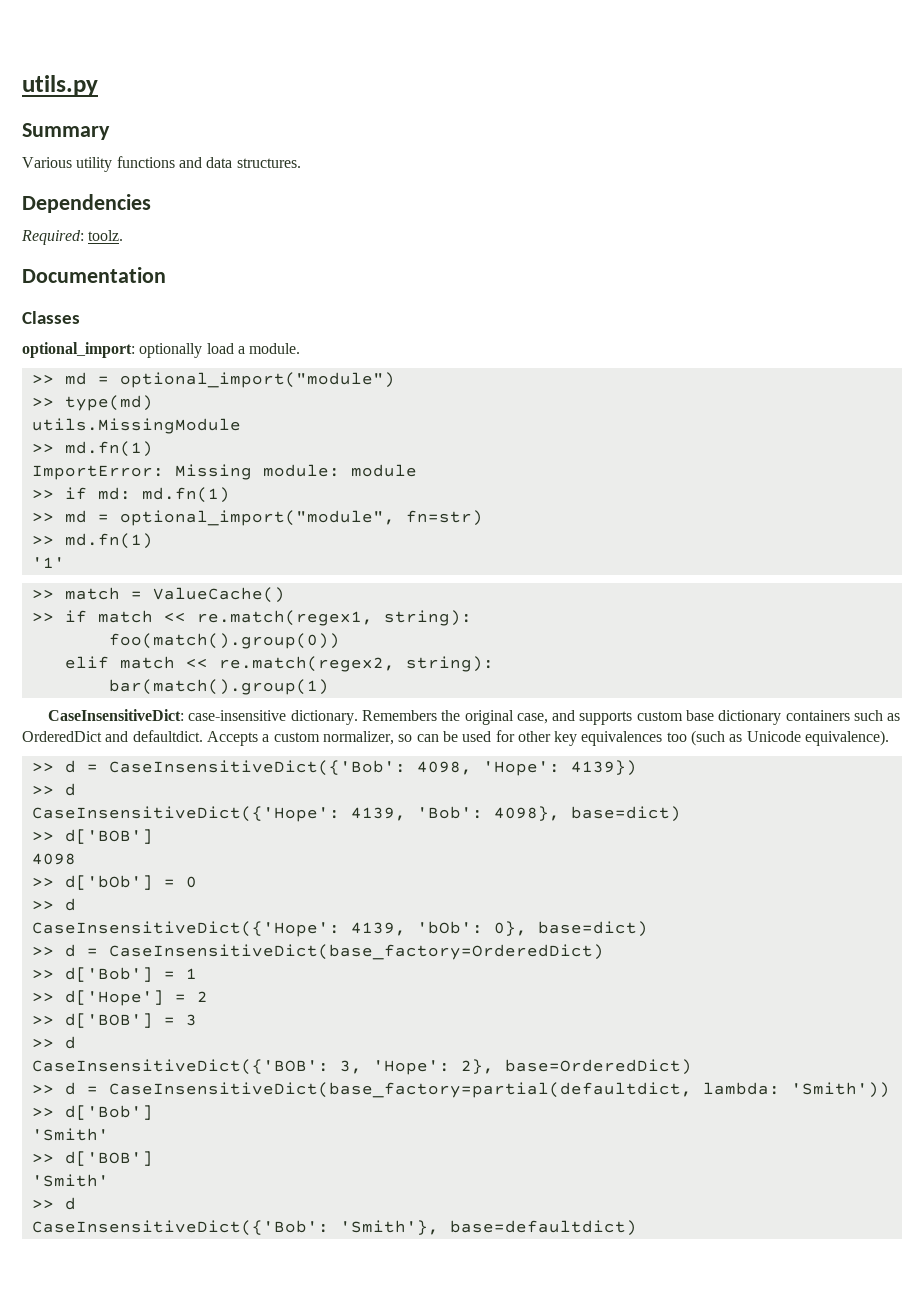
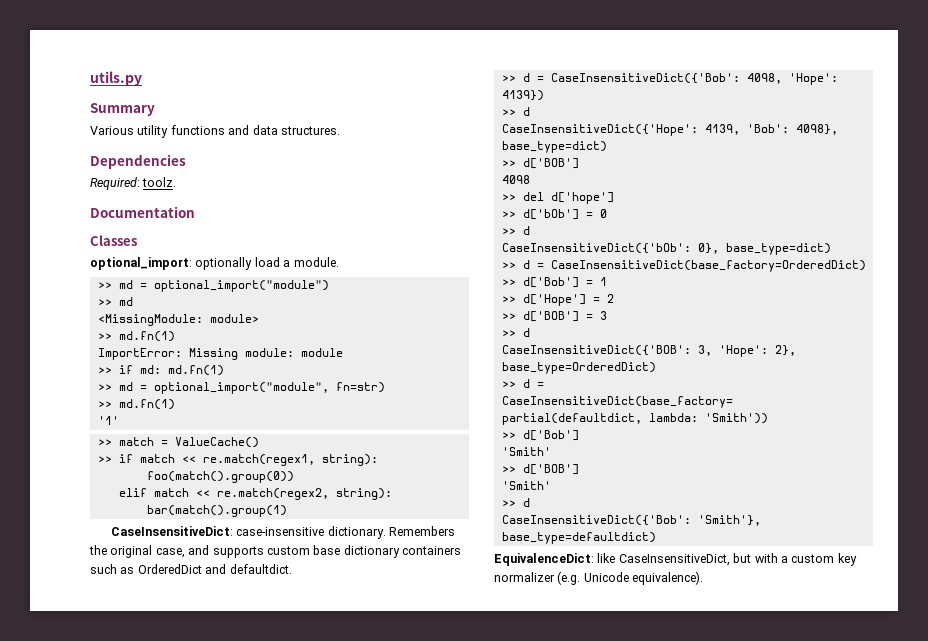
[64,395,153,411] [31,418,241,434] type(md) // utils.MissingModule -> [118,297,133,306] [97,314,259,326] md // <MissingModule: module>
[206,730,890,746] Accepts a custom normalizer, so can be used for other key equivalences too (such as Unicode equivalence). -> (292, 569) none
[570,806,681,822] base=dict) -> [501,141,607,153] base_type=dict)
(76, 859) none -> [501,192,614,204] // >> del d['hope']
[31,921,648,937] CaseInsensitiveDict({'Hope': 4139, 'bOb': 0}, base=dict) -> [501,243,831,255] CaseInsensitiveDict({'bOb': 0}, base_type=dict)
[504,1059,692,1075] base=OrderedDict) -> [501,362,656,374] base_type=OrderedDict)
[449,1220,637,1236] base=defaultdict) -> [501,532,656,544] [494,553,857,566] [494,571,704,585] base_type=defaultdict) // EquivalenceDict: like CaseInsensitiveDict, but with a custom key normalizer (e.g. Unicode equivalence).

